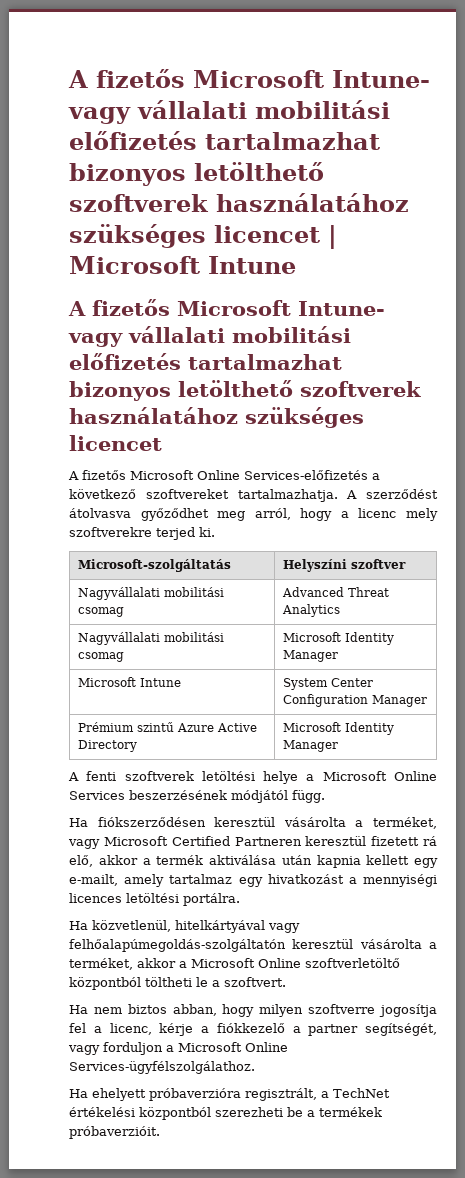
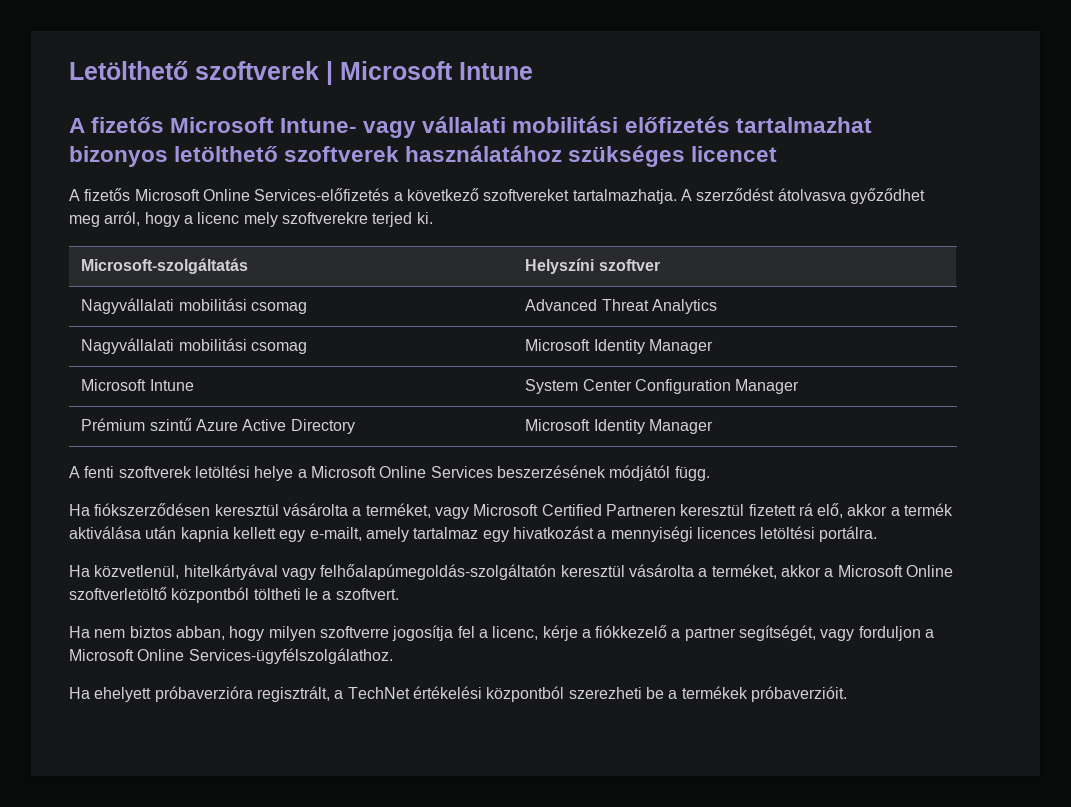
[68,69,430,88] [68,100,390,124] [69,131,380,150] [69,162,324,186] [69,193,409,212] [69,224,320,248] A fizetős Microsoft Intune- vagy vállalati mobilitási előfizetés tartalmazhat bizonyos letölthető szoftverek használatához szükséges licencet -> [69,61,319,80] Letölthető szoftverek

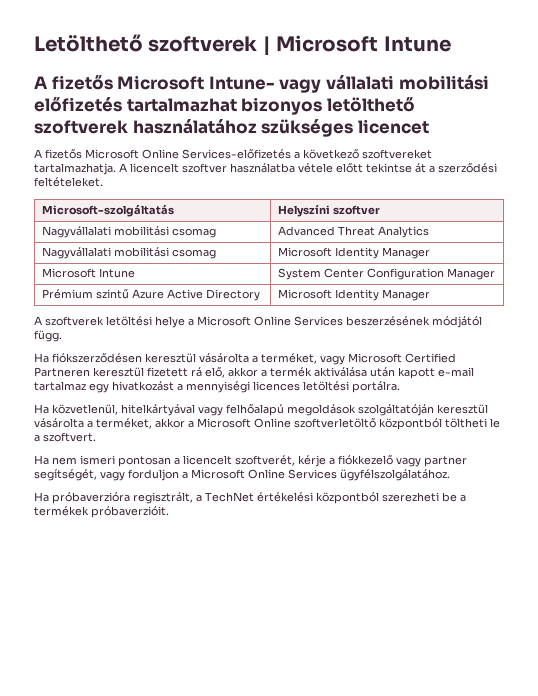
[696,188,925,204] [69,211,433,227] szerződést átolvasva győződhet meg arról, hogy a licenc mely szoftverekre terjed ki. -> [130,163,497,173] [34,177,103,187] licencelt szoftver használatba vétele előtt tekintse át a szerződési feltételeket.
[84,466,115,478] fenti -> (42, 320) none
[180,527,409,542] kapnia kellett egy e-mailt, amely -> [398,367,474,379] kapott e-mail
[320,564,557,580] felhőalapúmegoldás-szolgáltatón -> [226,404,434,416] felhőalapú megoldások szolgáltatóján
[129,625,539,641] biztos abban, hogy milyen szoftverre jogosítja fel a licenc, -> [80,455,295,467] ismeri pontosan a licencelt szoftverét,
[671,629,681,638] a -> [396,457,421,467] vagy
[188,648,393,664] [69,687,152,702] Services-ügyfélszolgálathoz. // Ha ehelyett -> [288,469,450,481] [34,492,49,502] Services ügyfélszolgálatához. // Ha

